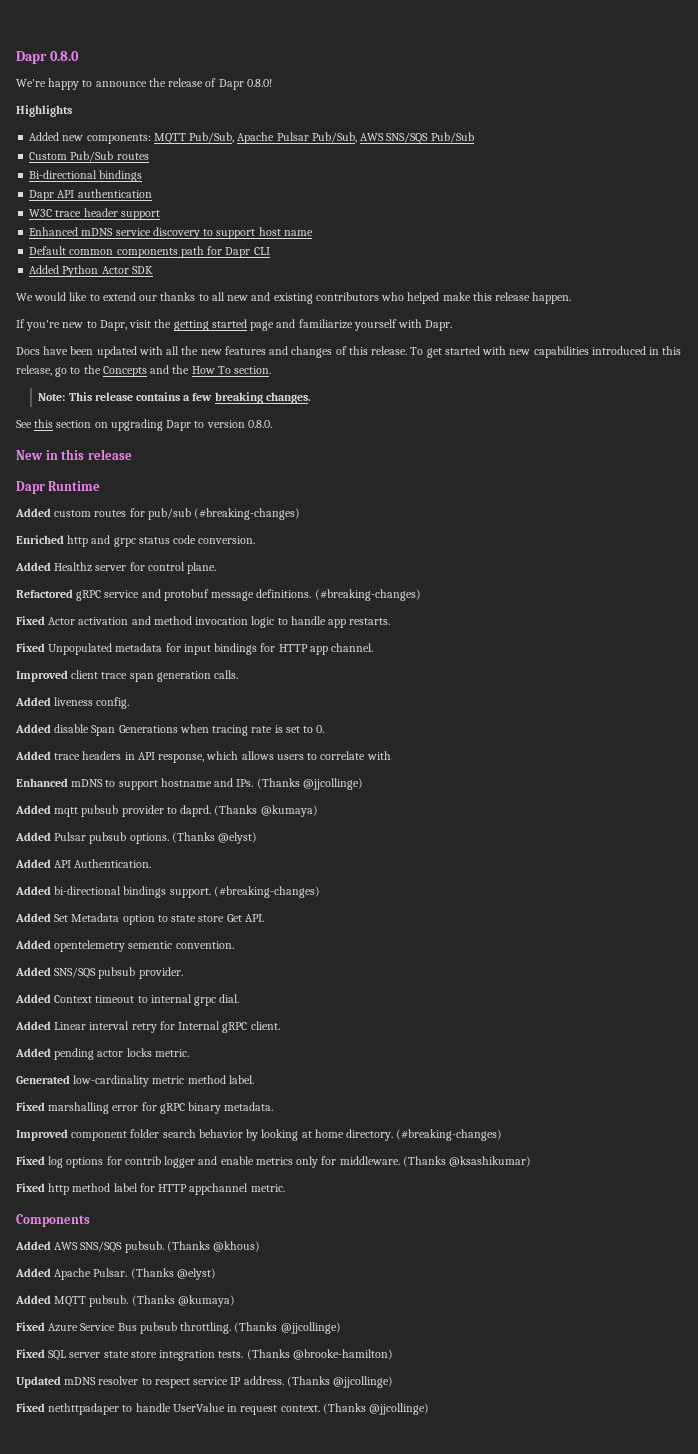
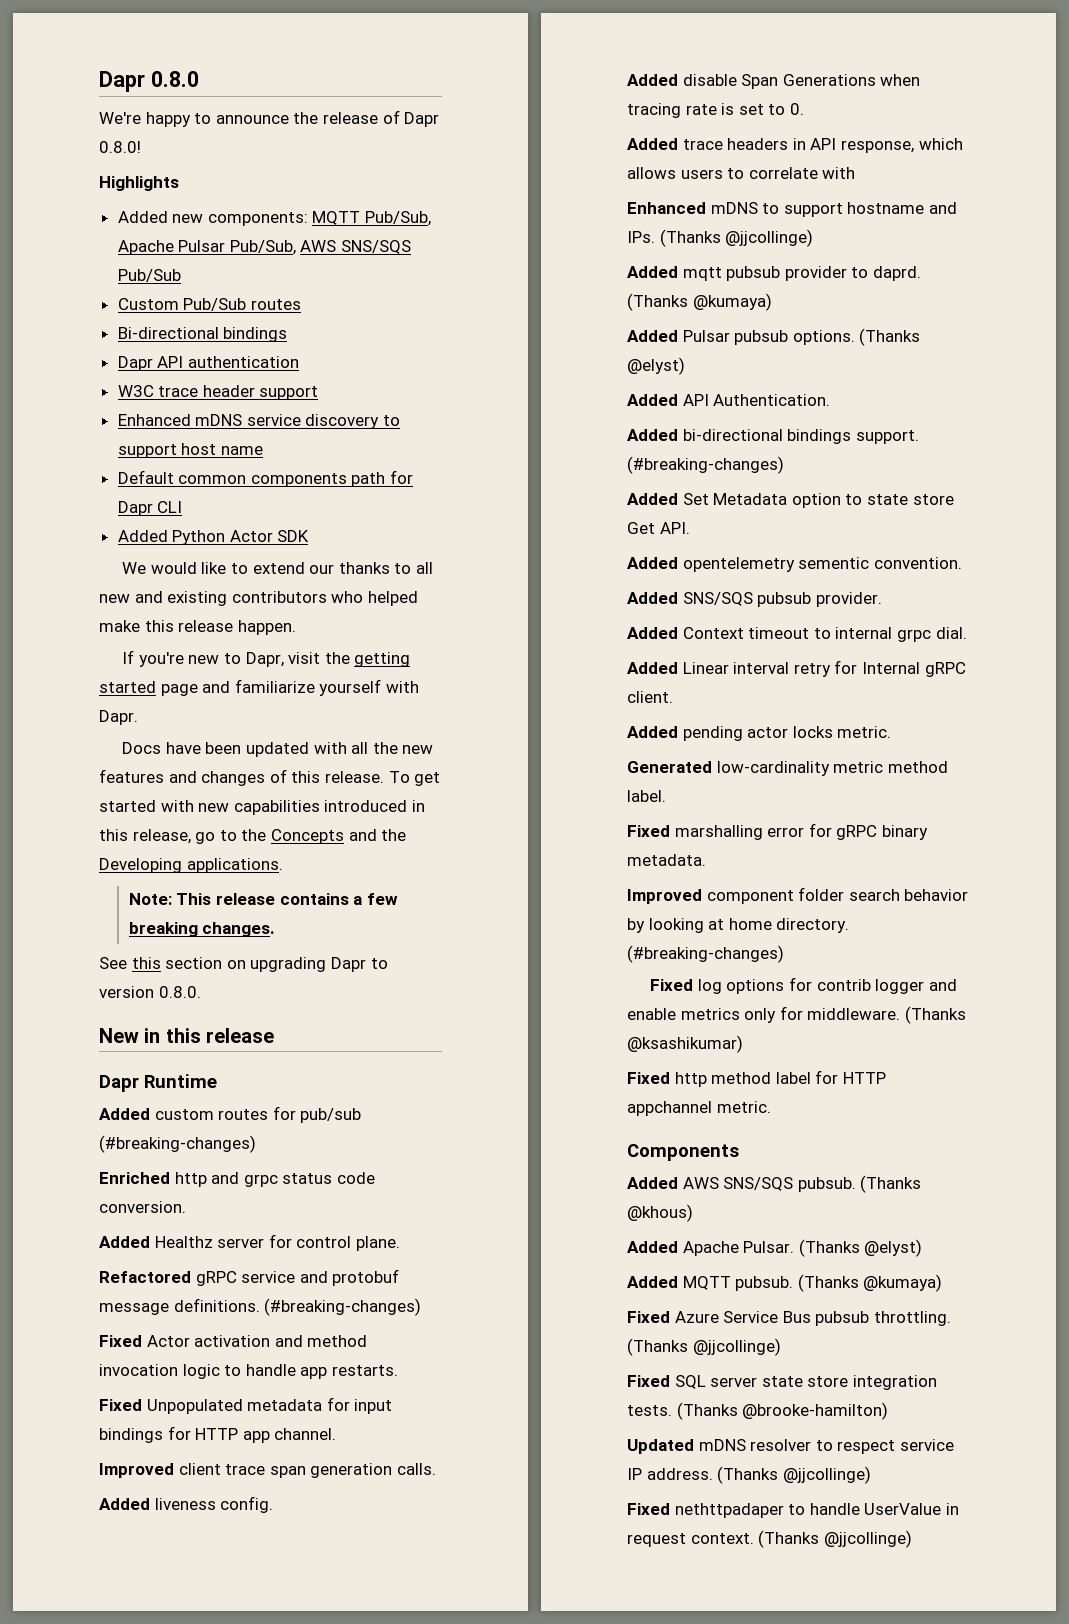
[191,366,272,374] How To section. -> [99,858,283,873] Developing applications.

